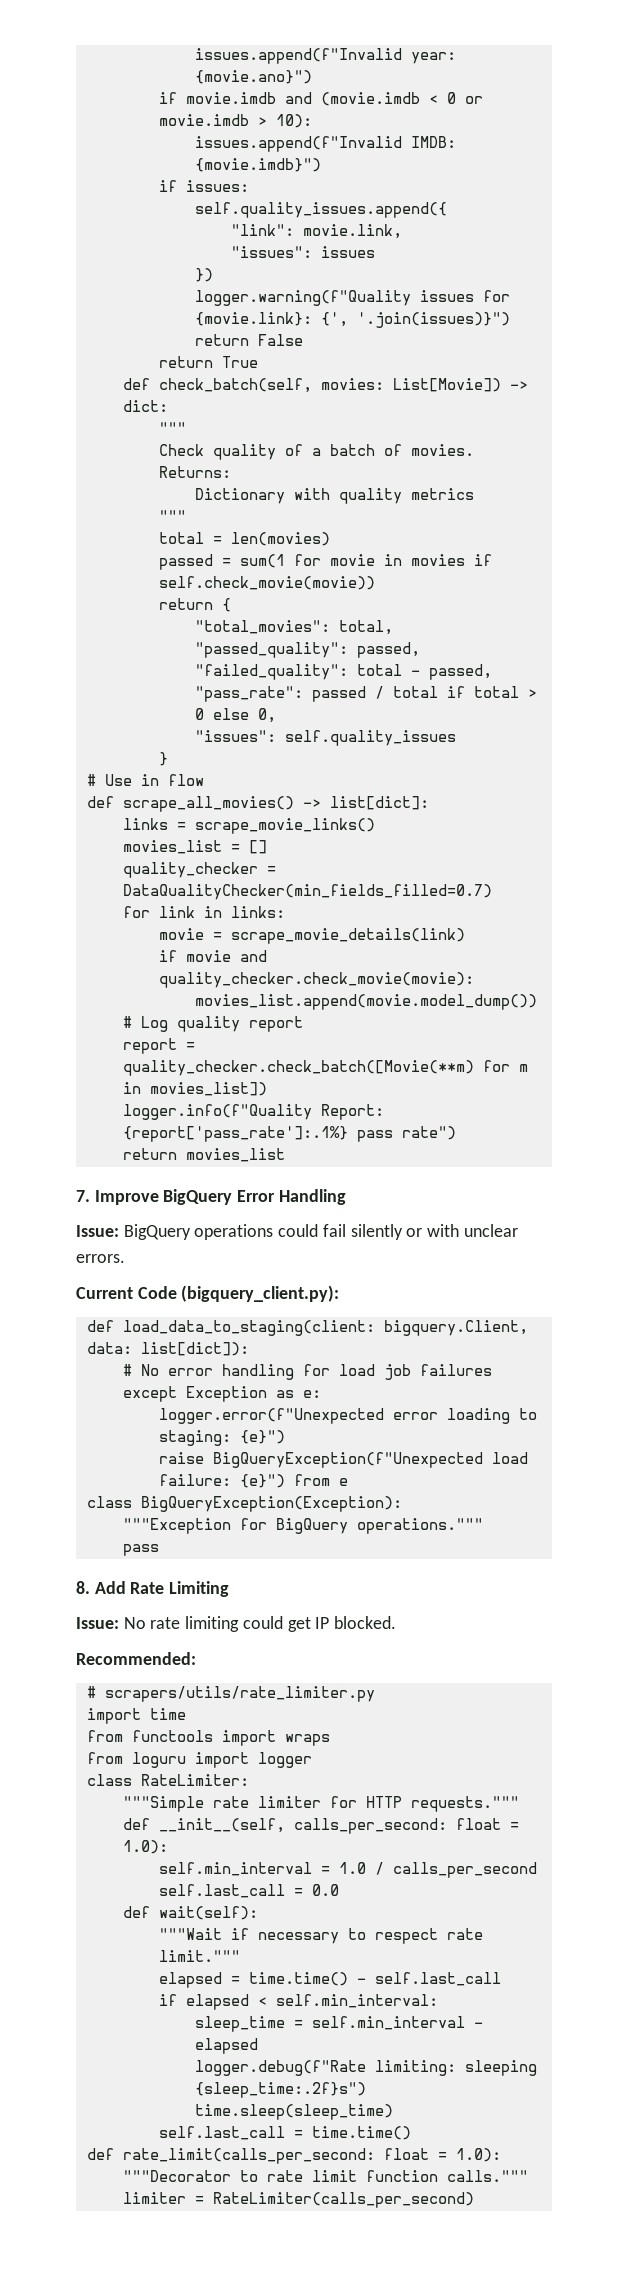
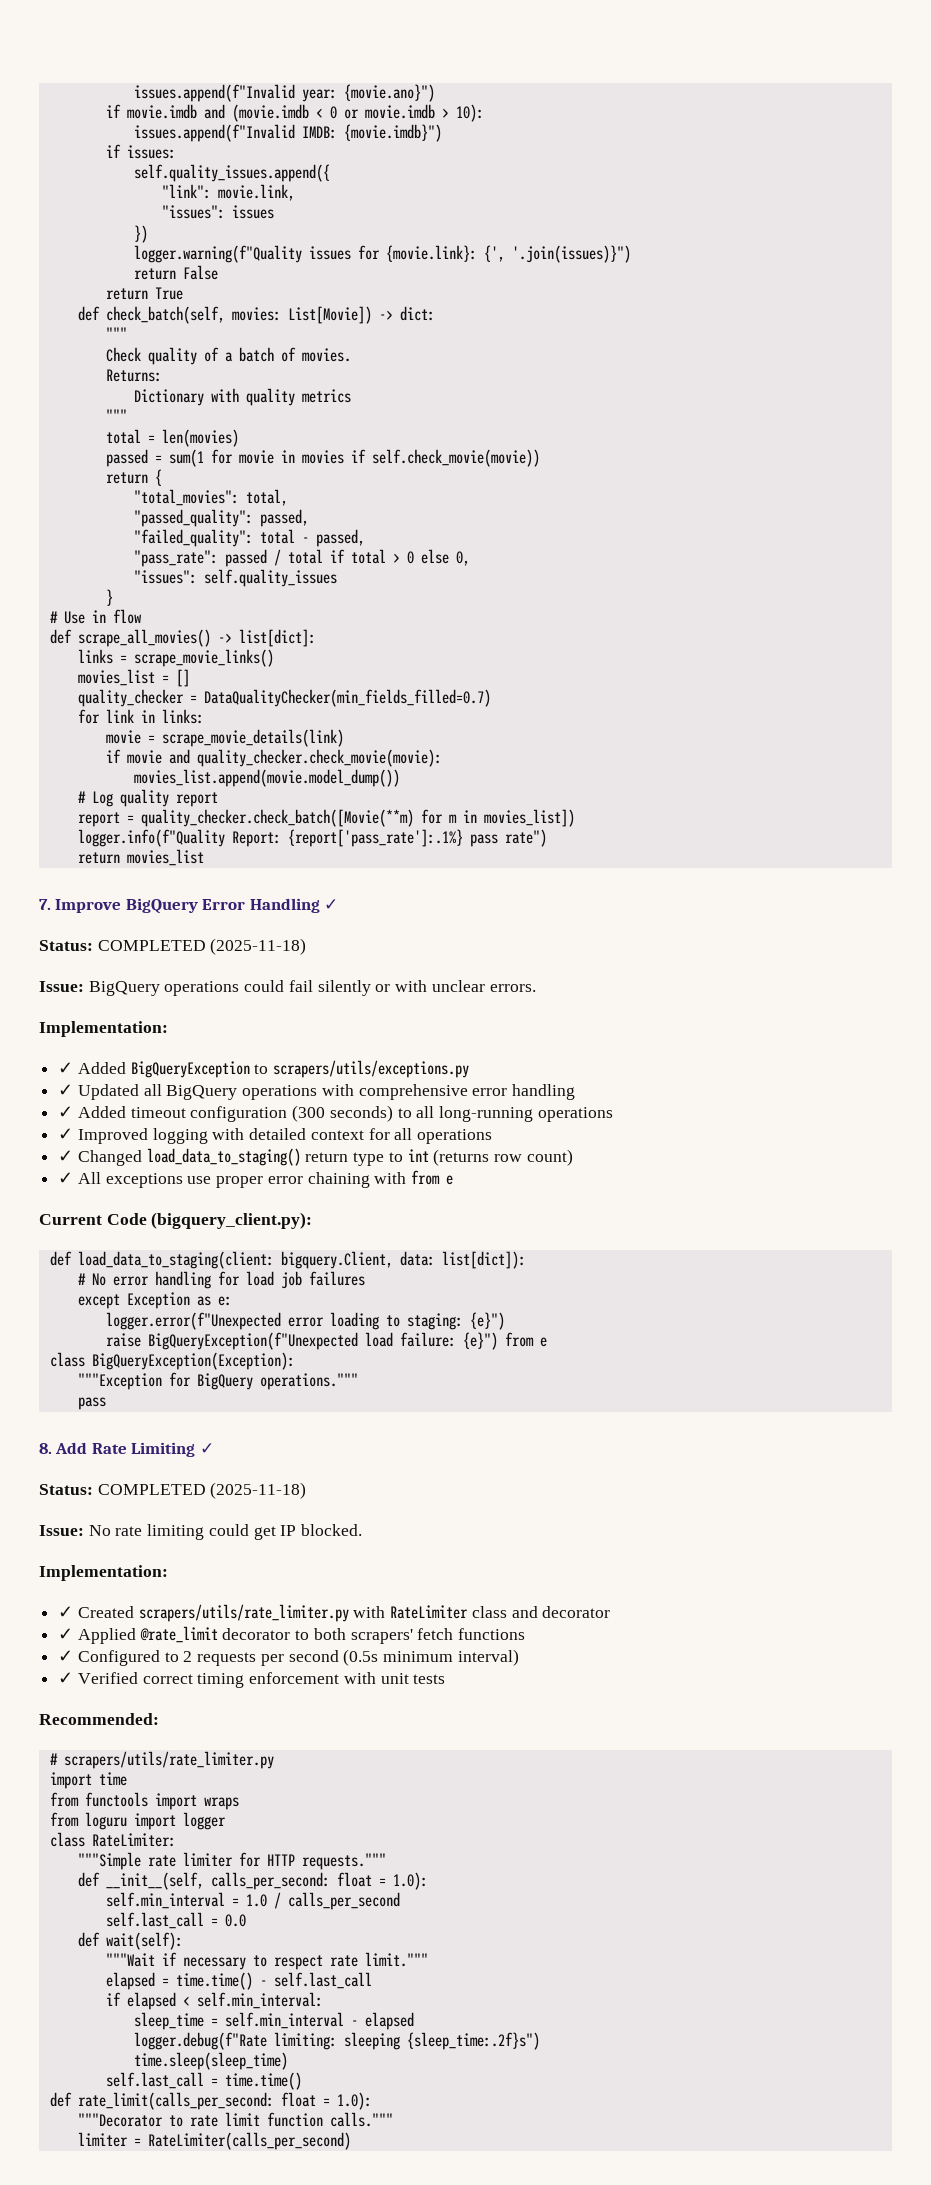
(346, 1197) none -> [324,899,339,910] [39,938,307,955] ✓ // Status: COMPLETED (2025-11-18)
(125, 1258) none -> [39,1021,168,1037] [58,1060,470,1078] [58,1084,576,1100] [58,1105,613,1122] [58,1128,493,1144] [58,1148,573,1166] [58,1170,454,1188] // Implementation: // ✓ Added BigQueryException to scrapers/utils/exceptions.py // ✓ Updated all BigQuery operations with comprehensive error handling // ✓ Added timeout configuration (300 seconds) to all long-running operations // ✓ Improved logging with detailed context for all operations // ✓ Changed load_data_to_staging() return type to int (returns row count) // ✓ All exceptions use proper error chaining with from e
(230, 1589) none -> [199,1443,214,1454] [39,1482,307,1499] ✓ // Status: COMPLETED (2025-11-18)
(397, 1622) none -> [39,1565,168,1581] [58,1604,611,1622] [58,1626,526,1644] [58,1649,519,1666] [58,1672,446,1688] // Implementation: // ✓ Created scrapers/utils/rate_limiter.py with RateLimiter class and decorator // ✓ Applied @rate_limit decorator to both scrapers' fetch functions // ✓ Configured to 2 requests per second (0.5s minimum interval) // ✓ Verified correct timing enforcement with unit tests

